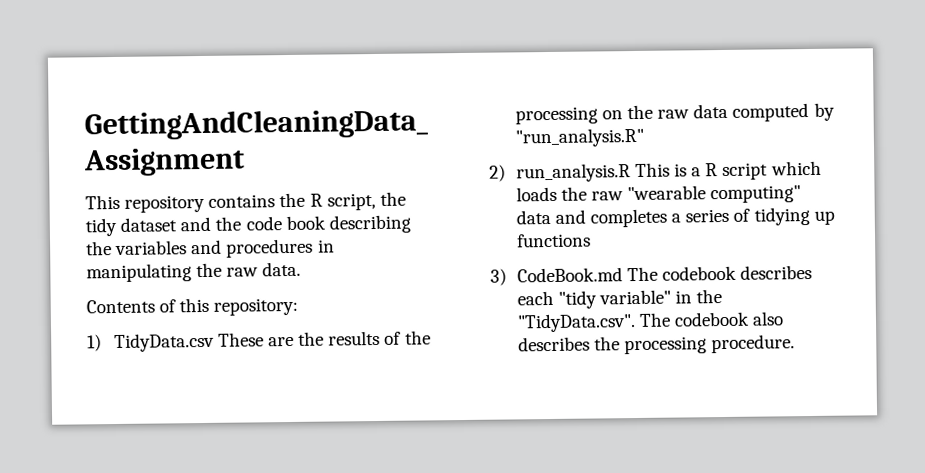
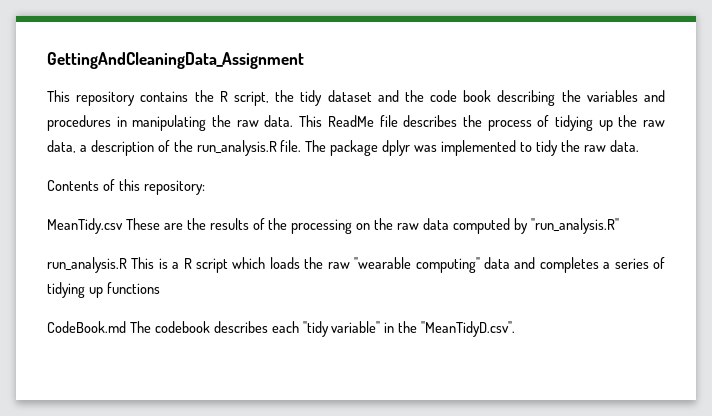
(302, 269) none -> [299,115,665,131] [47,140,639,156] This ReadMe file describes the process of tidying up the raw data, a description of the run_analysis.R file. The package dplyr was implemented to tidy the raw data.
[87,332,215,353] 1) TidyData.csv -> [47,218,123,234] MeanTidy.csv
[489,164,506,182] 2) -> (619, 226) none
[490,268,507,286] 3) -> (160, 288) none
[516,311,785,333] [517,334,796,355] "TidyData.csv". The codebook also describes the processing procedure. -> [421,321,516,337] "MeanTidyD.csv".

